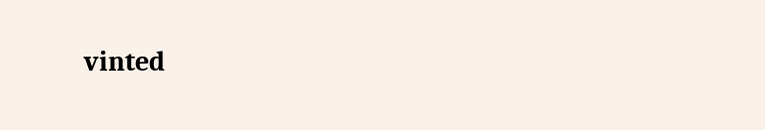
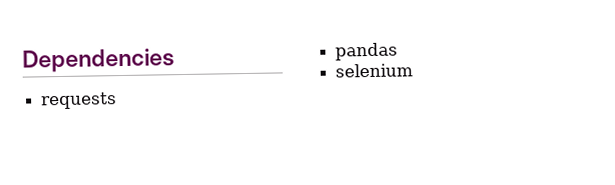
[82,50,166,71] vinted -> [22,48,175,73] [40,92,118,110] [335,42,399,61] [335,63,414,78] Dependencies // requests // pandas // selenium

